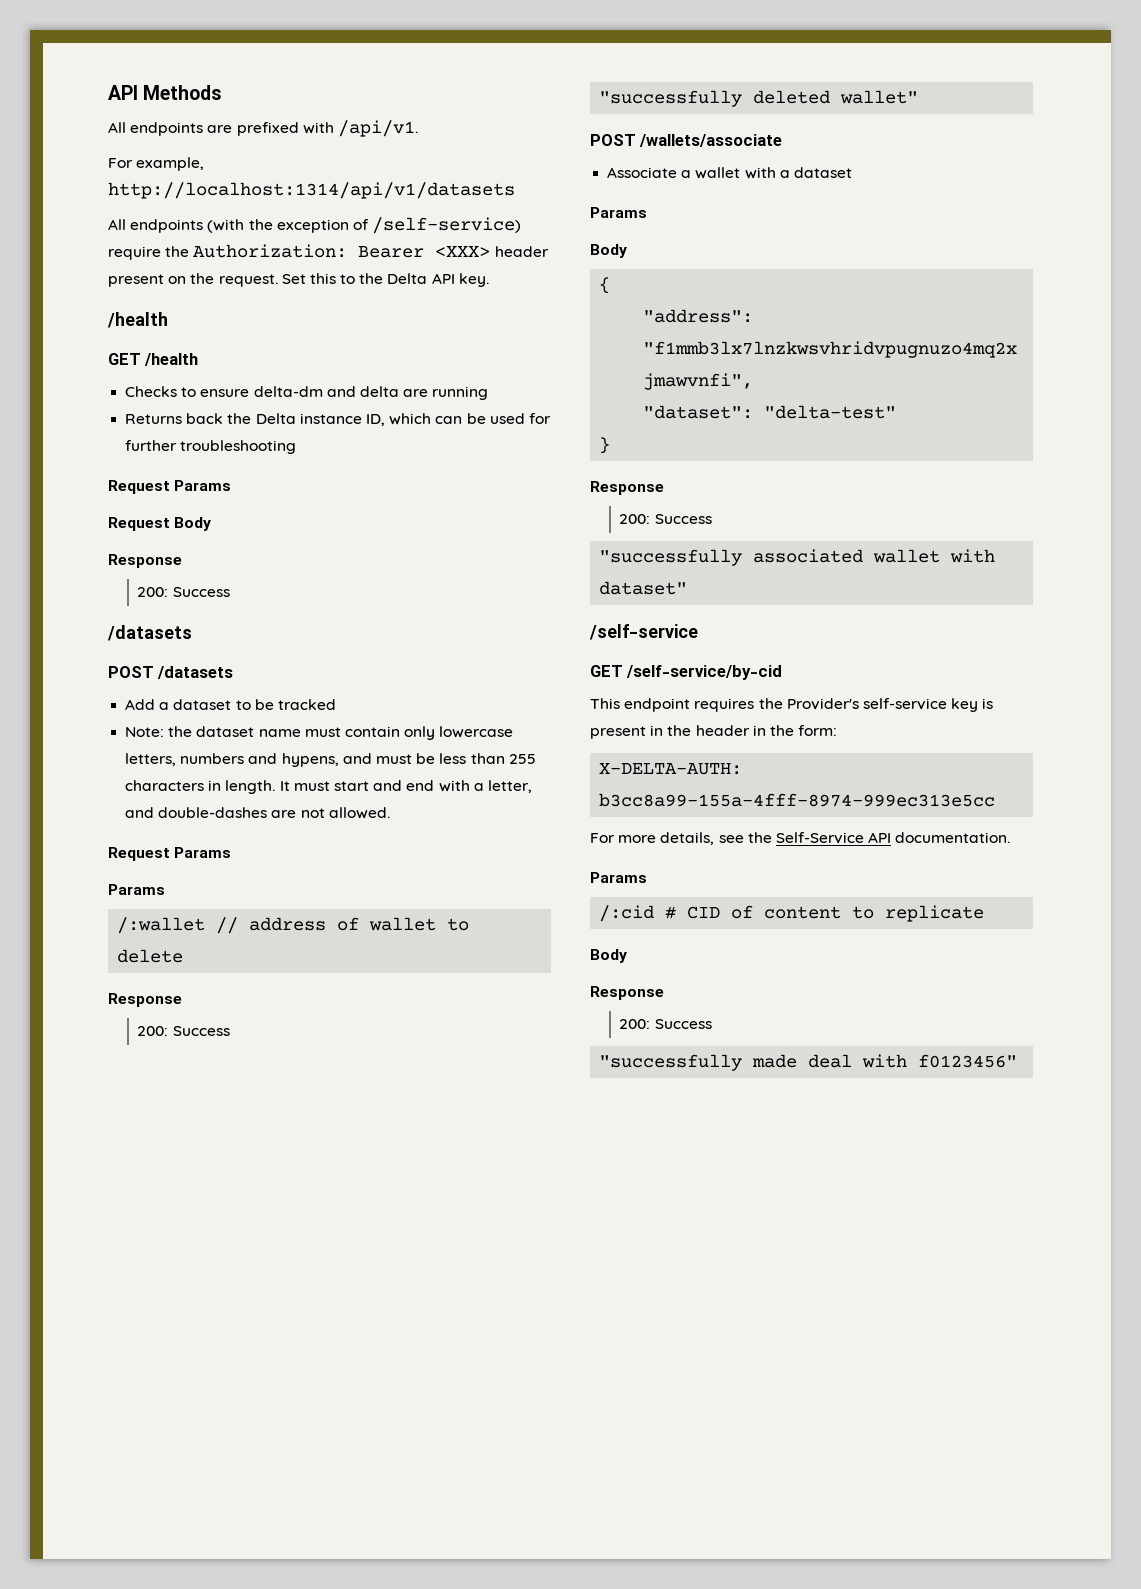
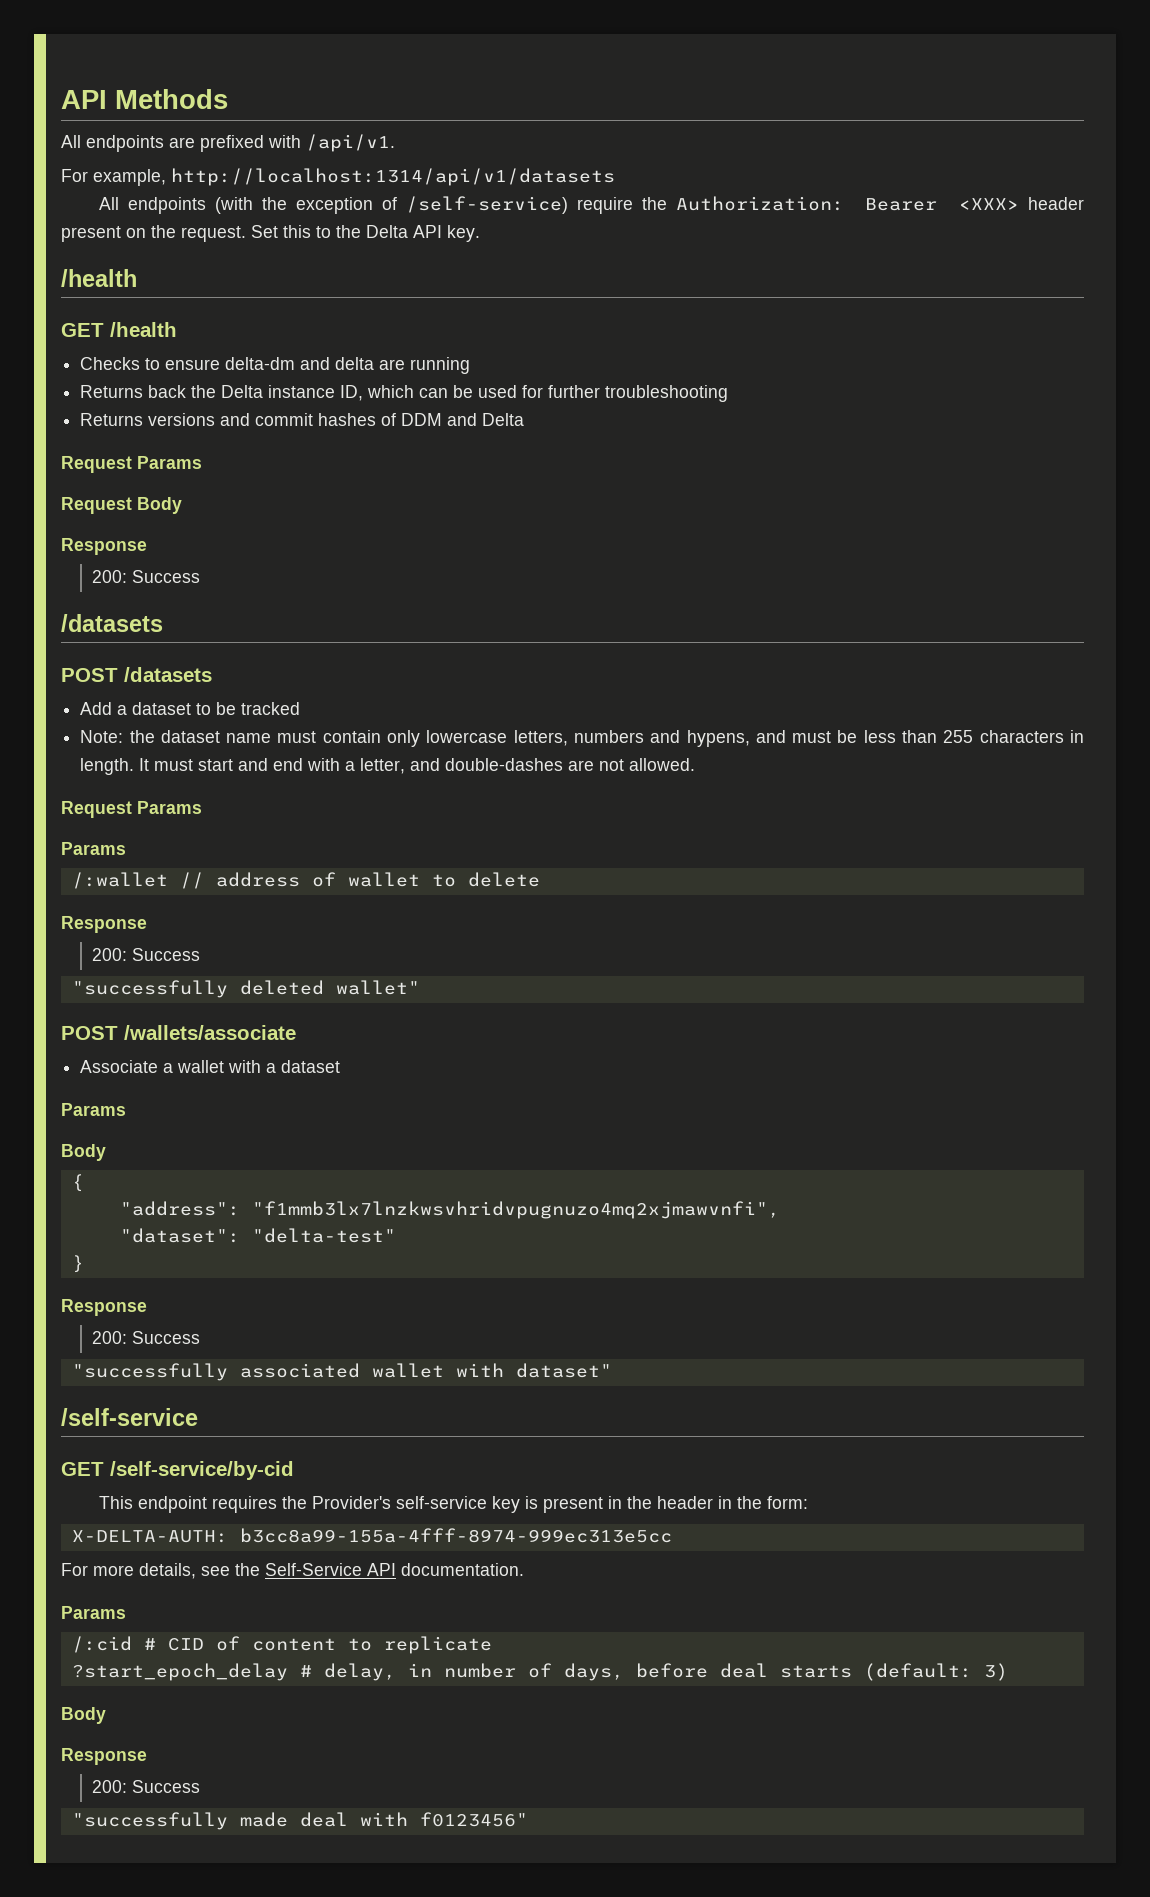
(297, 447) none -> [80,413,525,426] // Returns versions and commit hashes of DDM and Delta
(985, 913) none -> [71,1663,1008,1681] // ?start_epoch_delay # delay, in number of days, before deal starts (default: 3)

